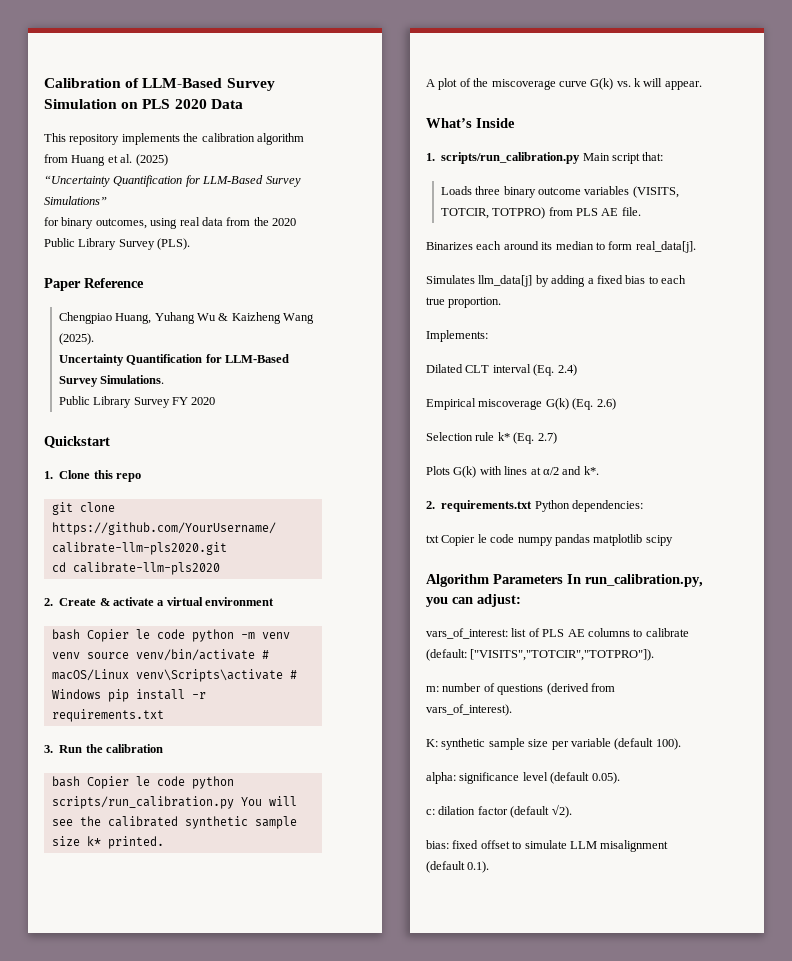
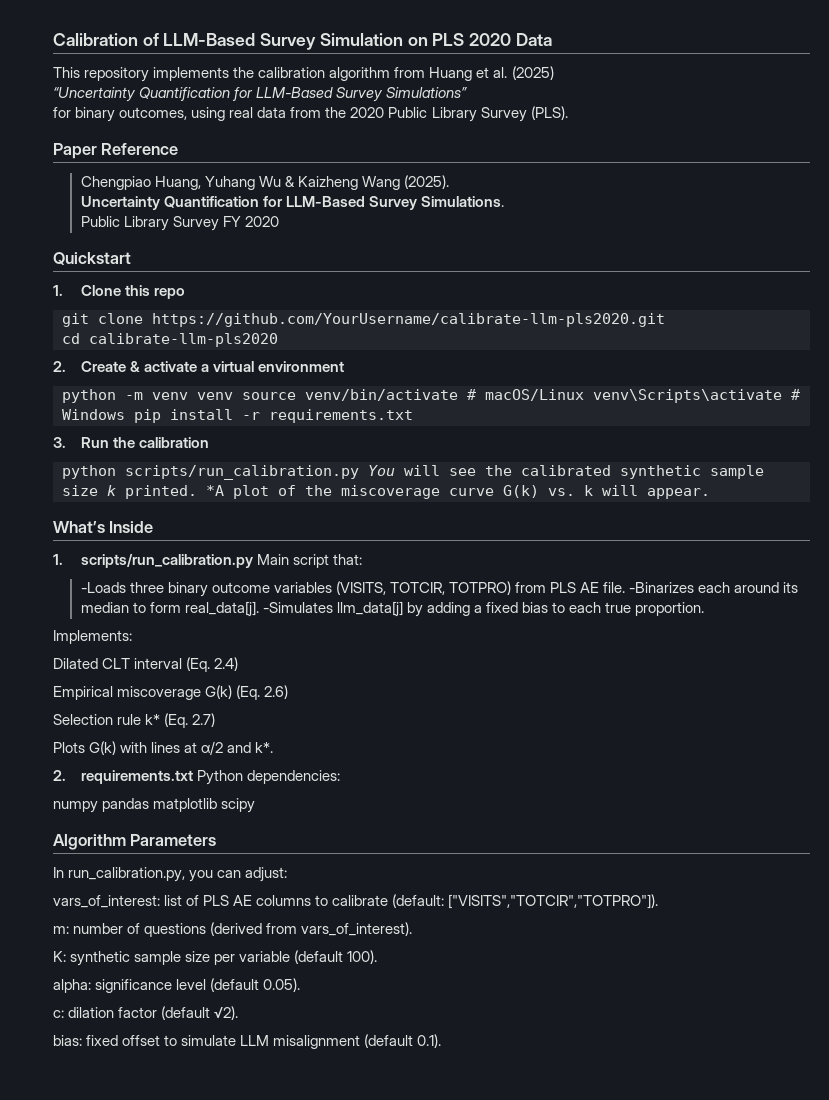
[51,629,185,642] bash Copier le code -> (344, 366) none
[51,776,185,789] bash Copier le code -> (209, 442) none
[86,836,101,846] k* -> [107,485,116,496] k
[426,79,435,87] // A -> [206,485,224,496] *A
[440,186,472,195] Loads -> [80,582,126,593] -Loads
[426,242,473,250] // Binarizes -> [629,582,695,593] -Binarizes
[426,275,475,284] // Simulates -> [262,602,333,613] -Simulates
[426,534,515,546] txt Copier le code -> (340, 777) none
(563, 579) none -> (217, 840) //

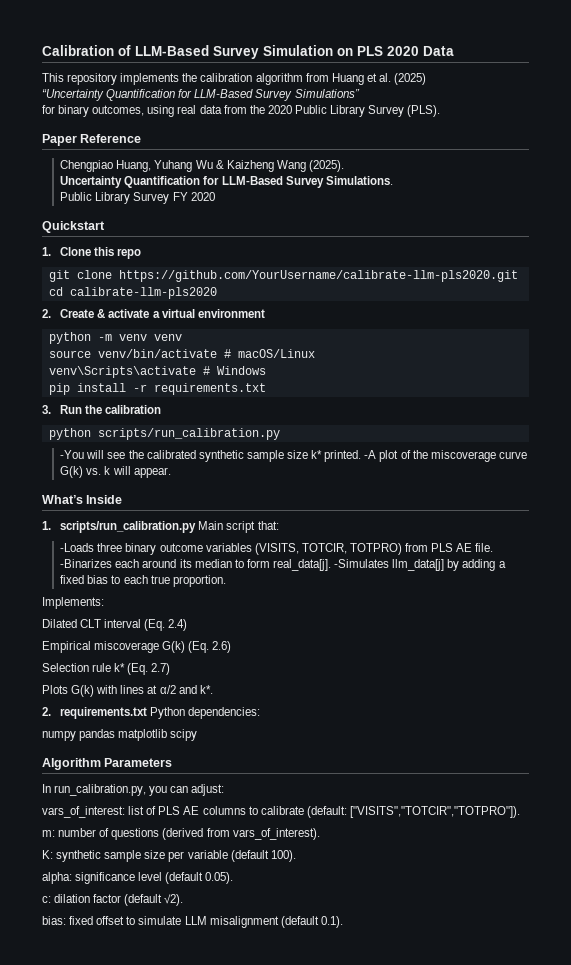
(233, 396) none -> (182, 337) //
(584, 395) none -> (315, 353) //
(125, 414) none -> (266, 370) //
[368,465,395,476] You -> [60,450,85,459] // -You
[107,485,224,499] k printed. *A -> [311,450,377,462] k* printed. -A

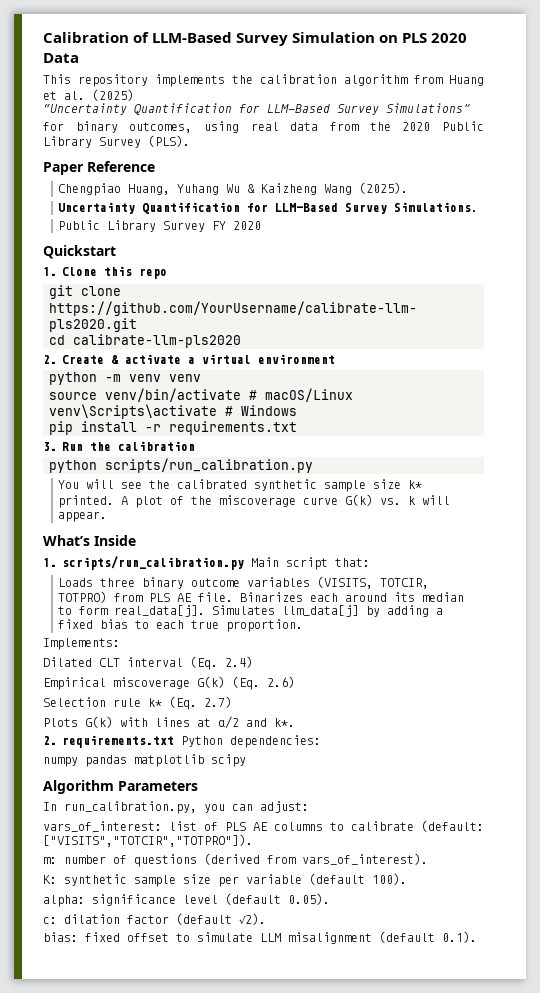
[60,450,85,459] -You -> [57,480,79,489] You
[364,450,377,459] -A -> [120,496,128,505] A
[60,543,95,552] -Loads -> [57,578,93,587] Loads
[60,559,113,568] -Binarizes -> [239,592,303,602] Binarizes
[334,559,390,568] -Simulates -> [211,605,275,615] Simulates

